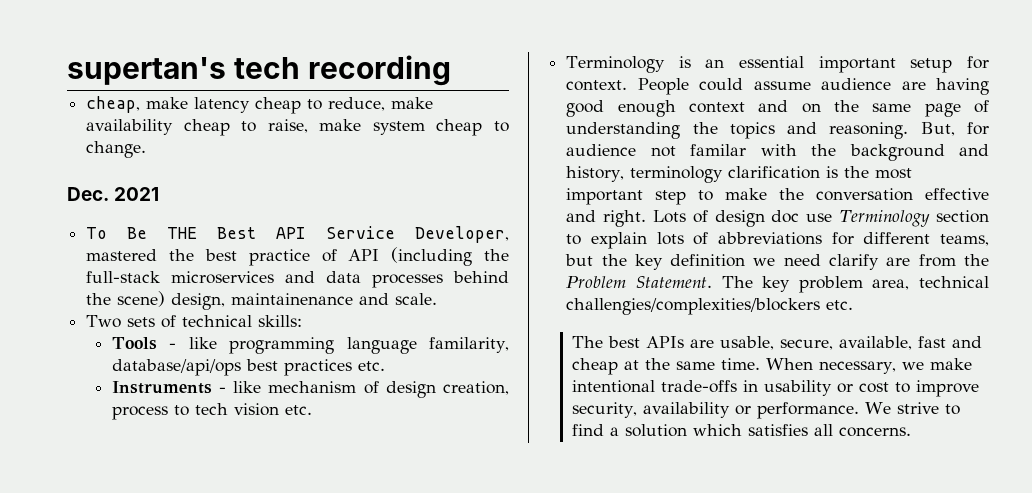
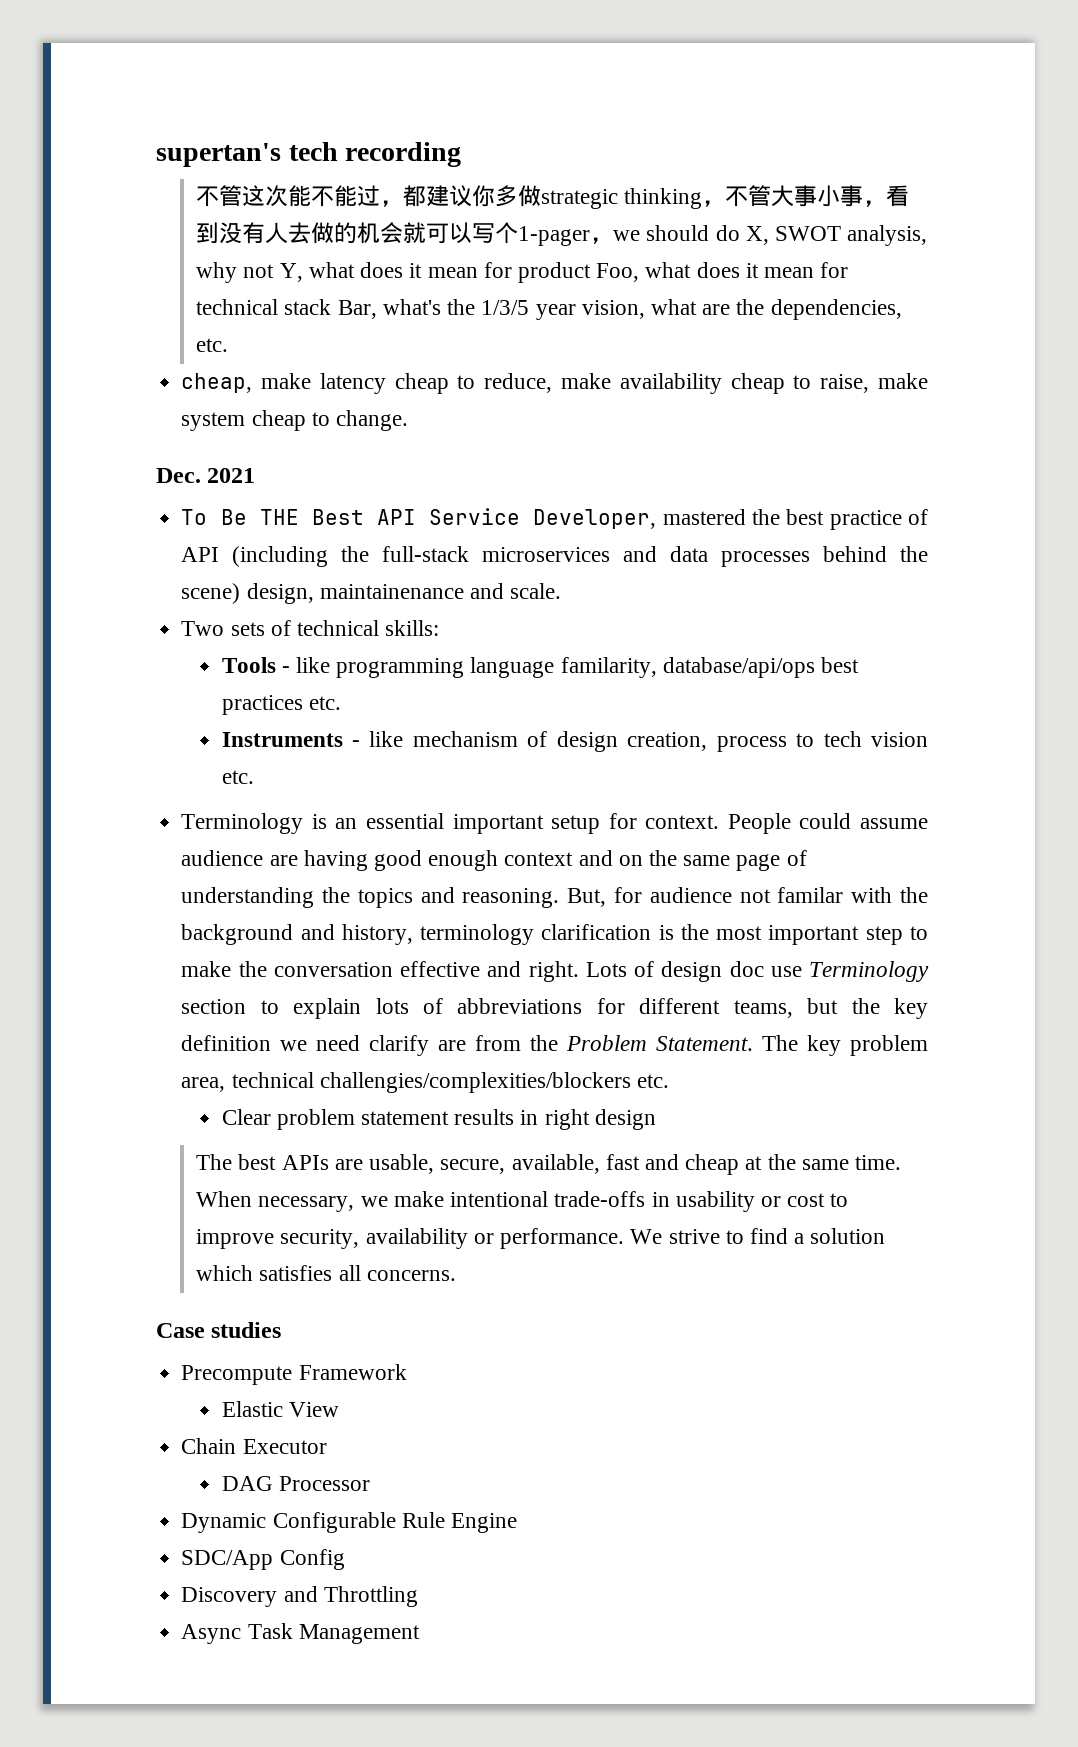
(452, 70) none -> [196,185,910,209] [196,222,928,246] [196,262,849,283] [196,299,902,320] [196,338,229,352] // 不管这次能不能过，都建议你多做strategic thinking，不管大事小事，看到没有人去做的机会就可以写个1-pager，we should do X, SWOT analysis, why not Y, what does it mean for product Foo, what does it mean for technical stack Bar, what's the 1/3/5 year vision, what are the dependencies, etc.
(854, 305) none -> [221,1109,656,1130] // Clear problem statement results in right design
(912, 432) none -> [156,1322,282,1338] [181,1364,407,1385] [221,1401,339,1417] [181,1438,327,1454] [221,1476,370,1491] [181,1512,517,1533] [181,1549,345,1570] [181,1586,418,1607] [181,1623,420,1644] // Case studies // Precompute Framework // Elastic View // Chain Executor // DAG Processor // Dynamic Configurable Rule Engine // SDC/App Config // Discovery and Throttling // Async Task Management

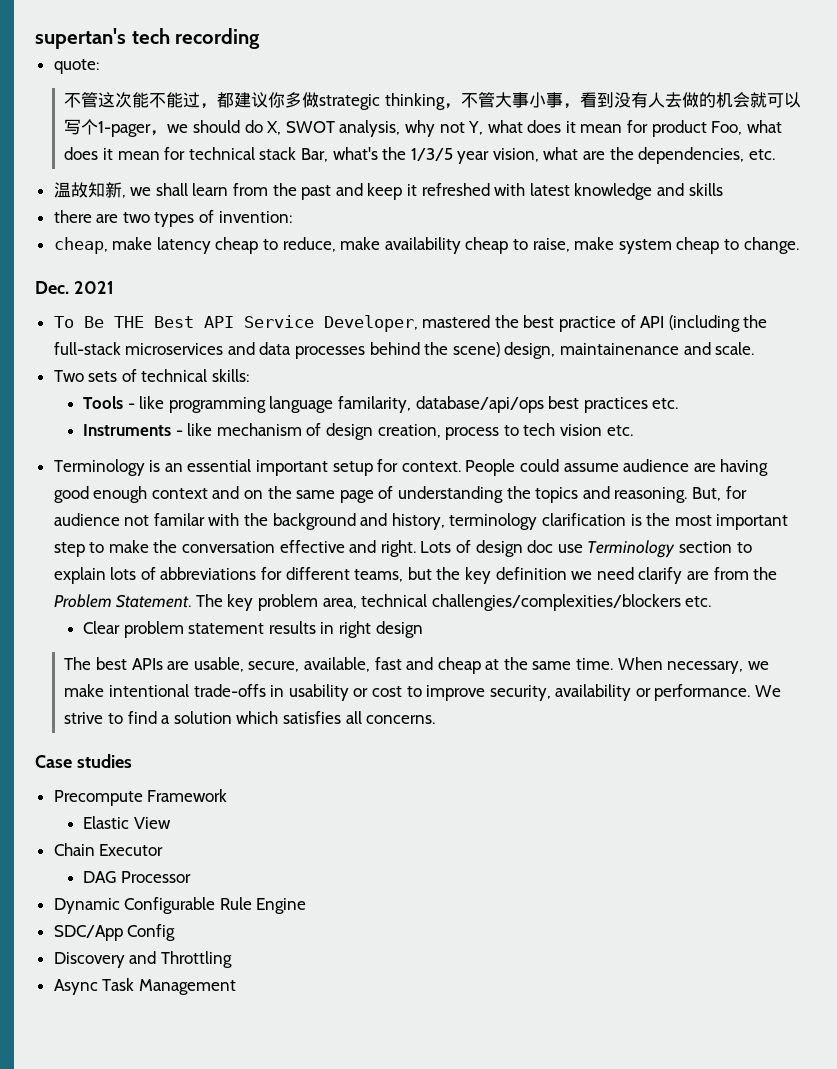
(462, 154) none -> [53,59,99,74] // quote:
(229, 345) none -> [53,182,723,200] [53,210,292,227] // 温故知新, we shall learn from the past and keep it refreshed with latest knowledge and skills // there are two types of invention:

